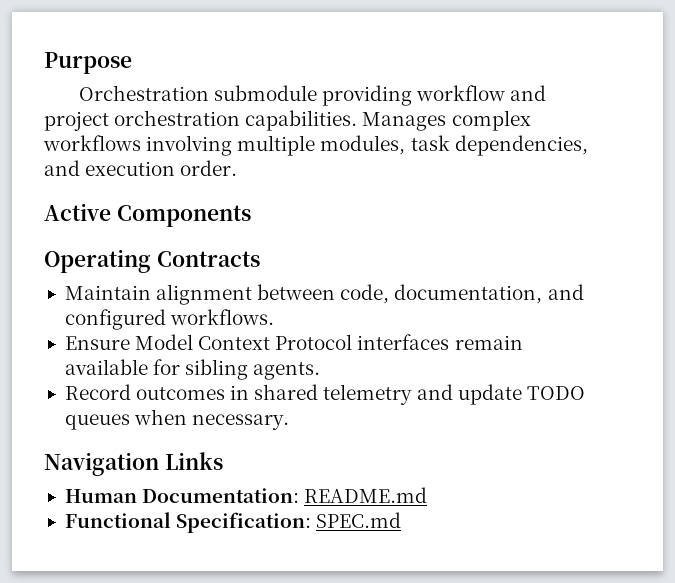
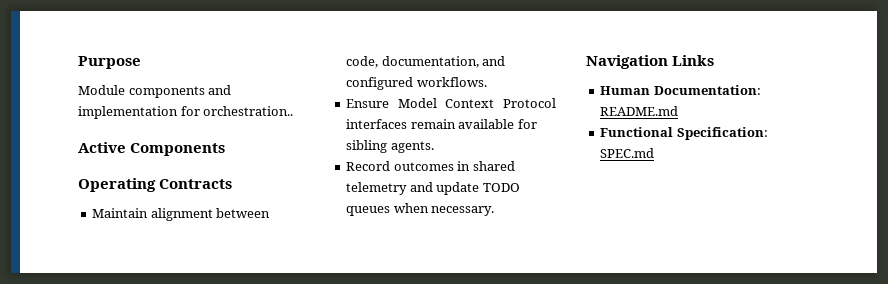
[78,85,547,106] [44,110,531,131] [43,135,588,156] [44,160,238,176] Orchestration submodule providing workflow and project orchestration capabilities. Manages complex workflows involving multiple modules, task dependencies, and execution order. -> [78,85,232,98] [78,106,294,119] Module components and implementation for orchestration..

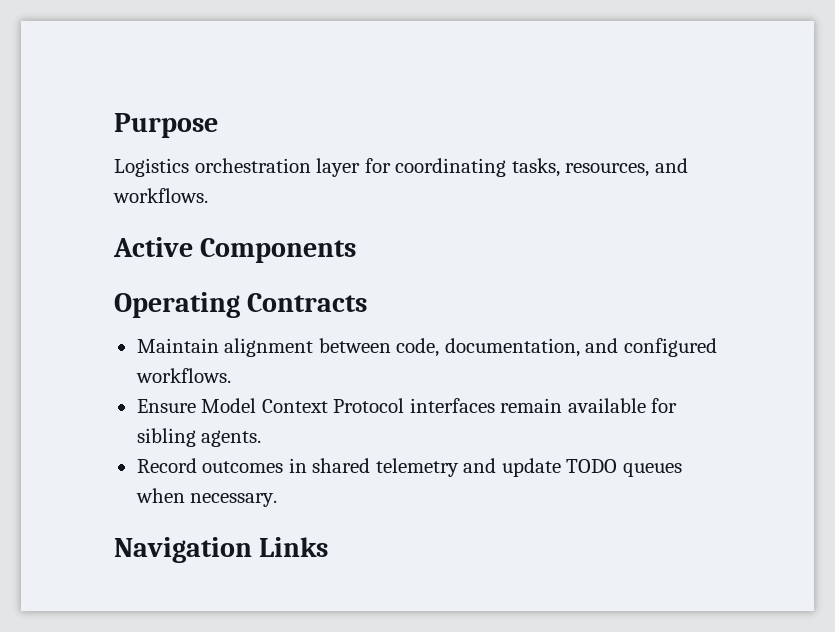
[78,85,232,98] [78,106,294,119] Module components and implementation for orchestration.. -> [114,158,688,177] [113,188,208,203] Logistics orchestration layer for coordinating tasks, resources, and workflows.
[600,85,761,95] [600,106,679,116] [600,127,768,140] [600,148,655,158] // Human Documentation: README.md // Functional Specification: SPEC.md -> (329, 547) none

